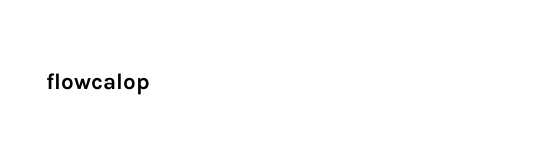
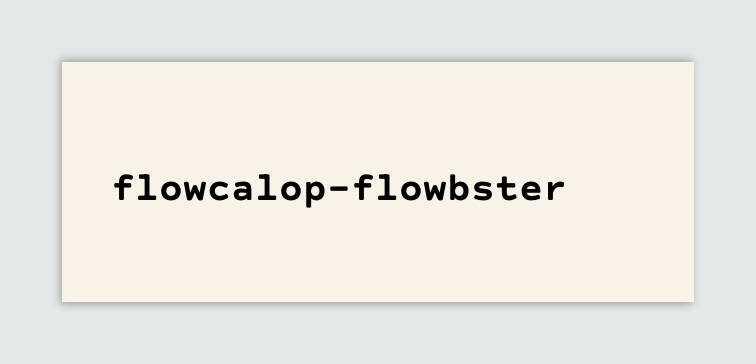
[46,73,150,95] flowcalop -> [111,174,567,208] flowcalop-flowbster

